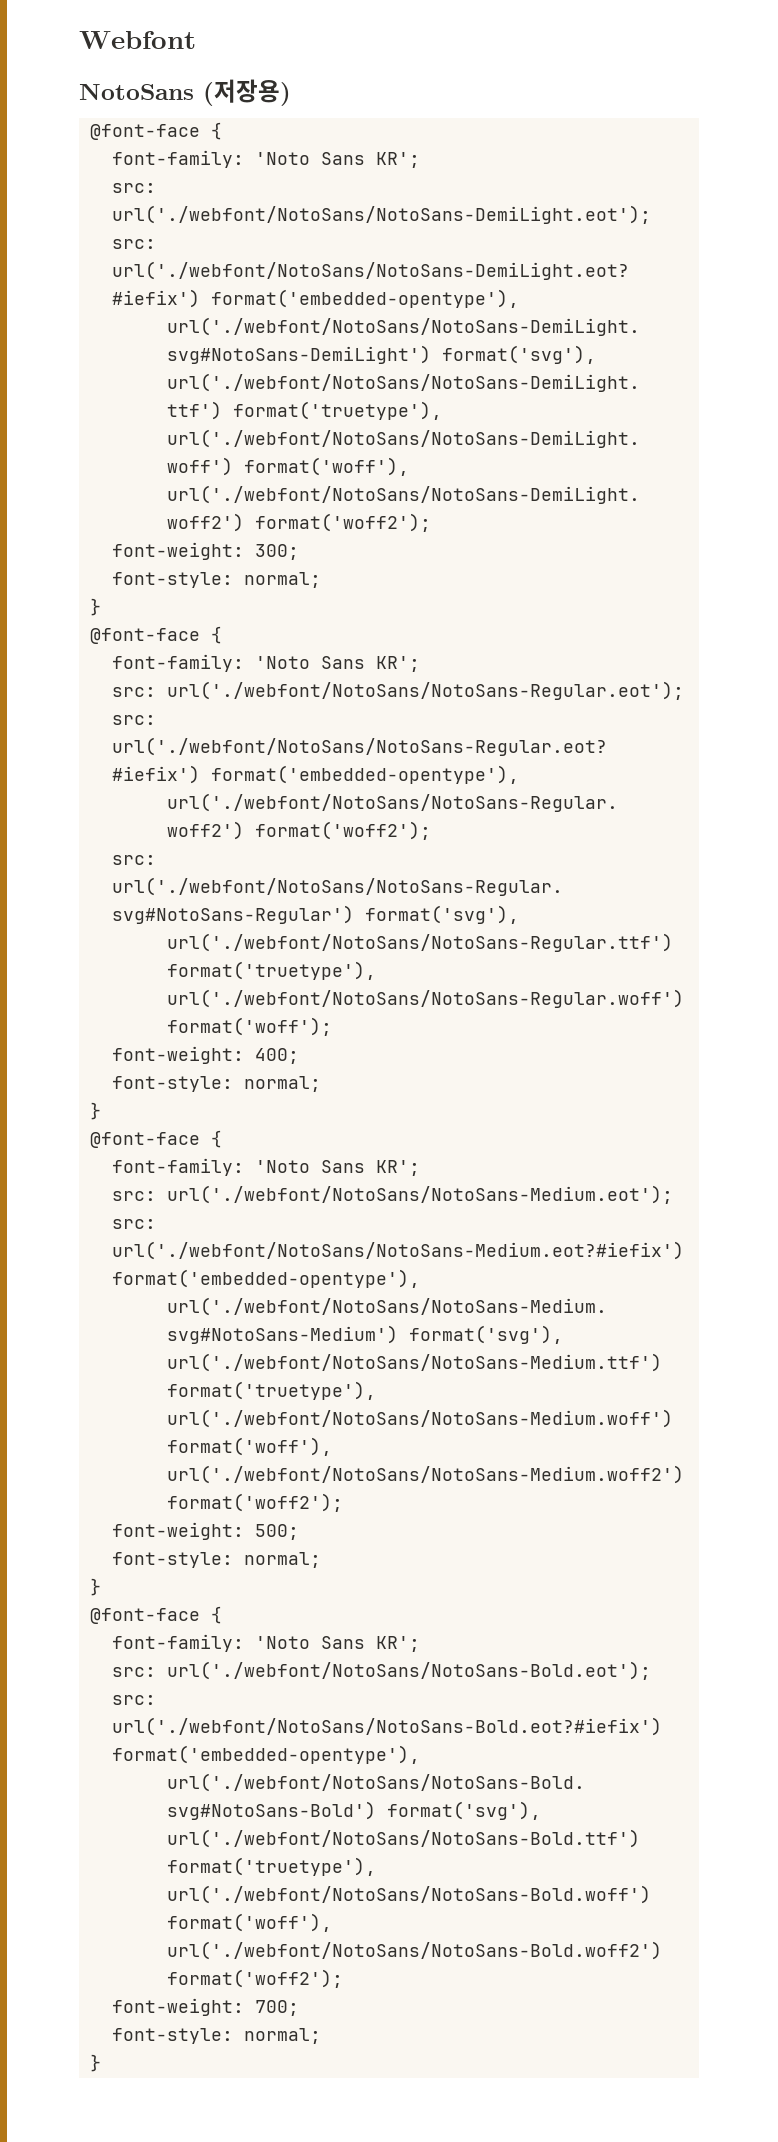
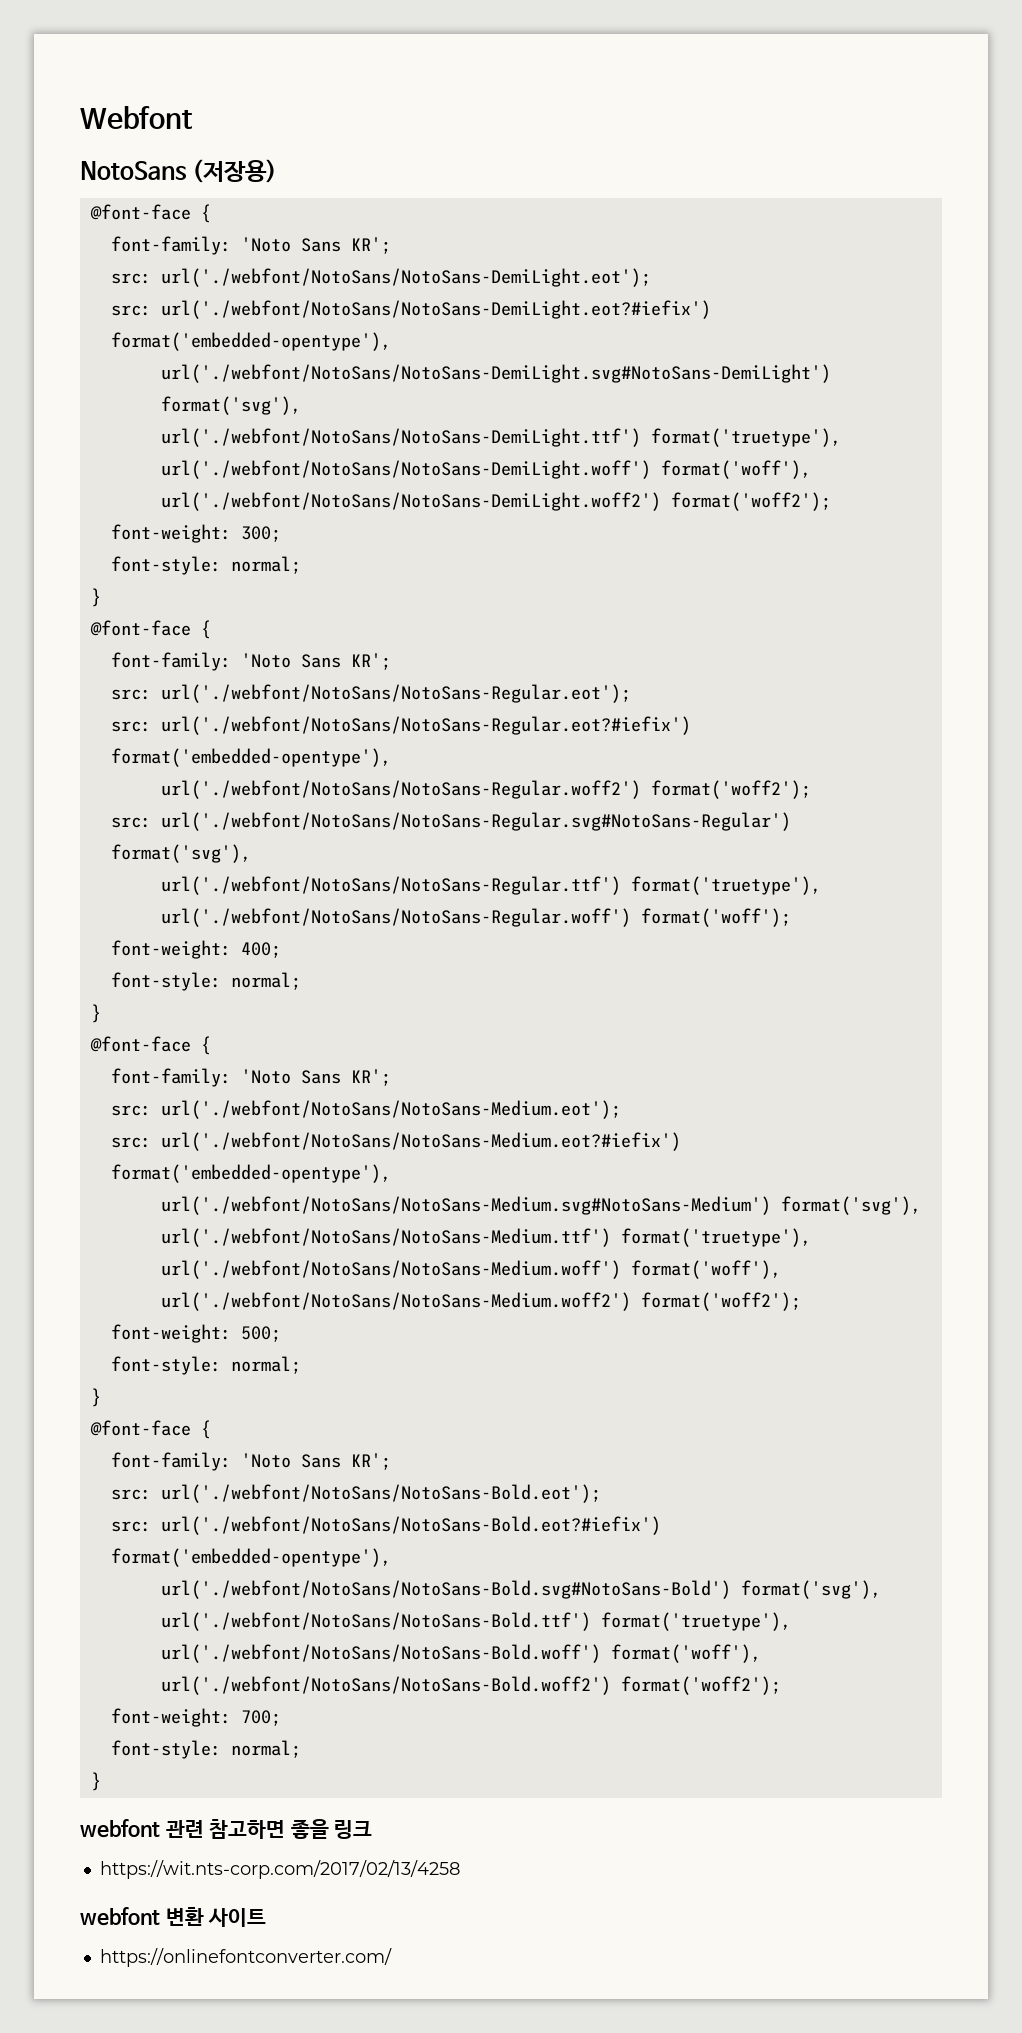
(101, 2063) none -> [80,1819,373,1839] [99,1860,460,1879] [80,1907,267,1927] [99,1948,392,1967] // webfont 관련 참고하면 좋을 링크 // https://wit.nts-corp.com/2017/02/13/4258 // webfont 변환 사이트 // https://onlinefontconverter.com/

